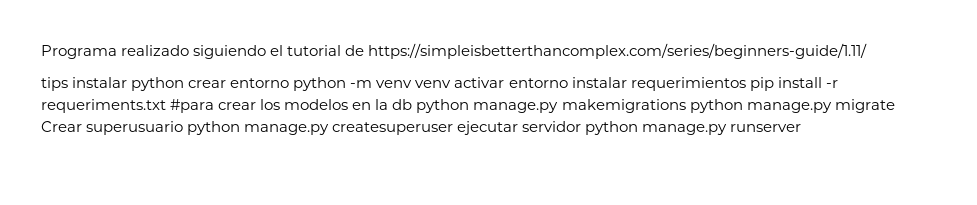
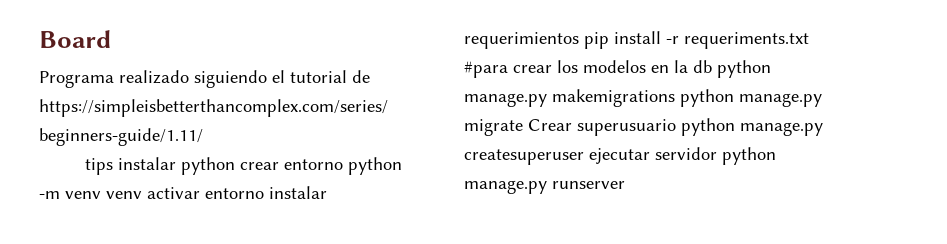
(41, 52) none -> [39,30,111,48] Board //

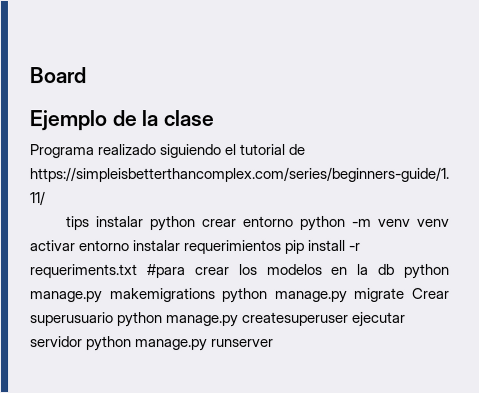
(111, 39) none -> [29,110,215,132] // Ejemplo de la clase

